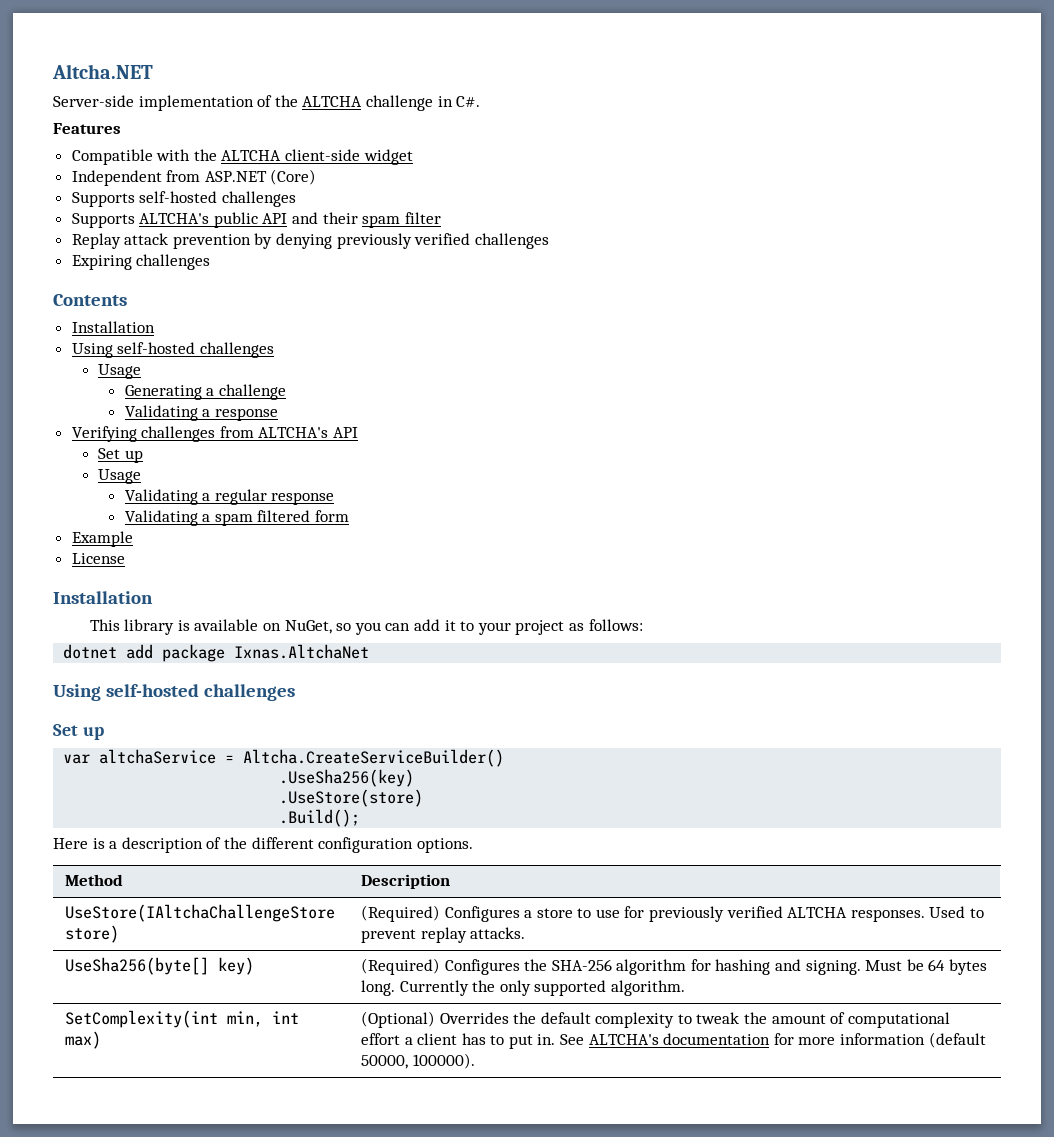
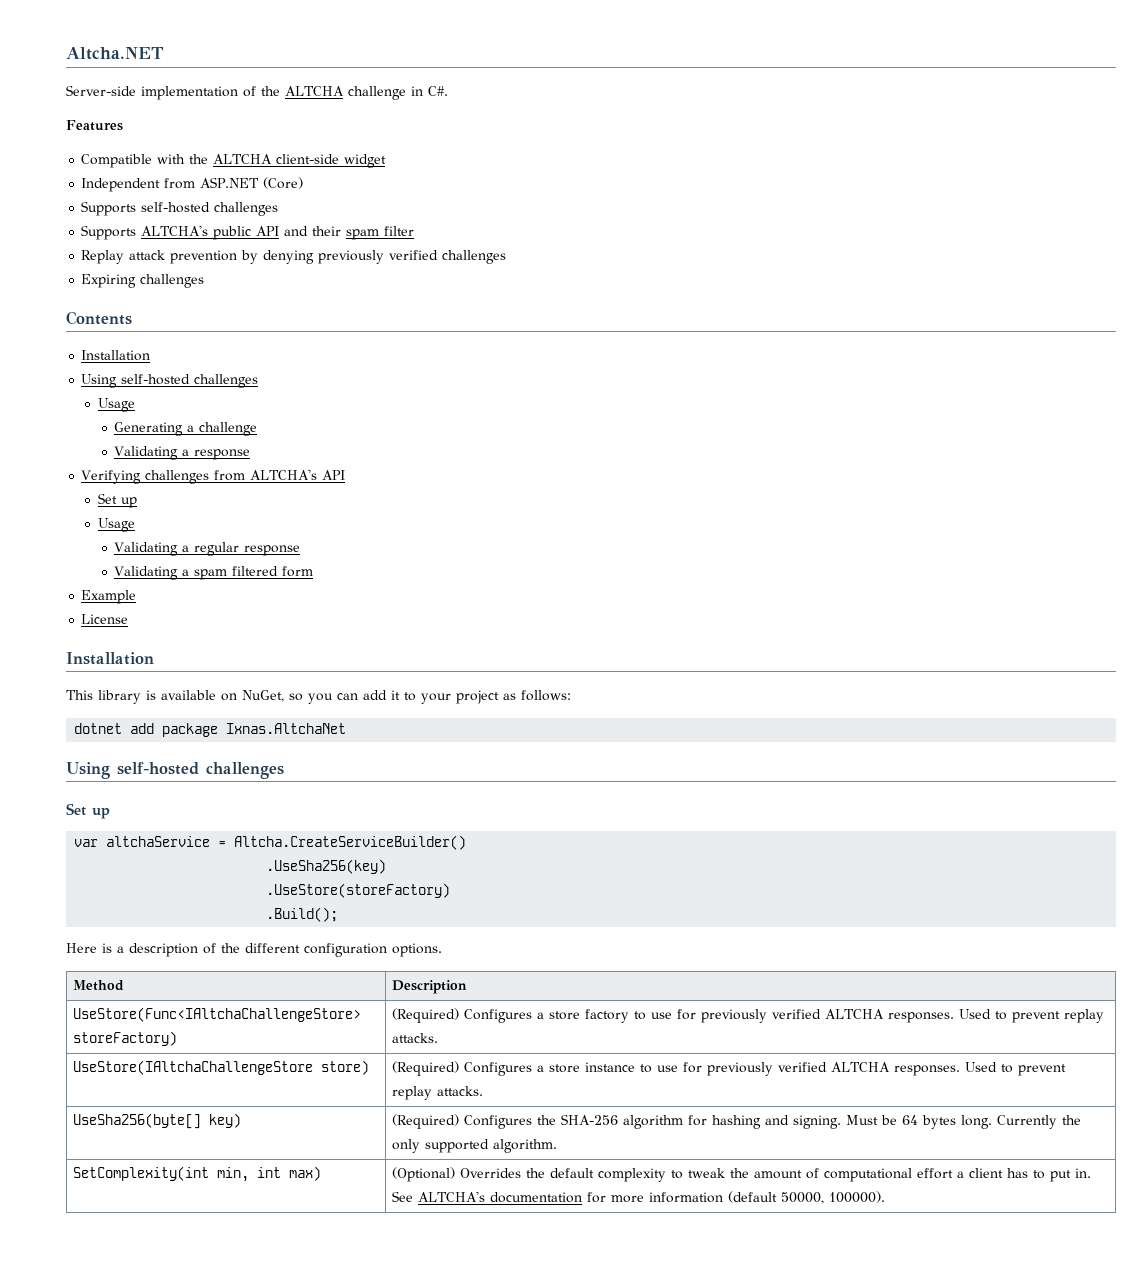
[279,789,424,807] .UseStore(store) -> [266,883,451,898] .UseStore(storeFactory)
(450, 881) none -> [73,1007,362,1022] [73,1031,178,1046] [392,1008,1105,1023] [392,1033,439,1043] // UseStore(Func<IAltchaChallengeStore> storeFactory) | (Required) Configures a store factory to use for previously verified ALTCHA responses. Used to prevent replay attacks.
(573, 913) none -> [585,1062,636,1072] instance

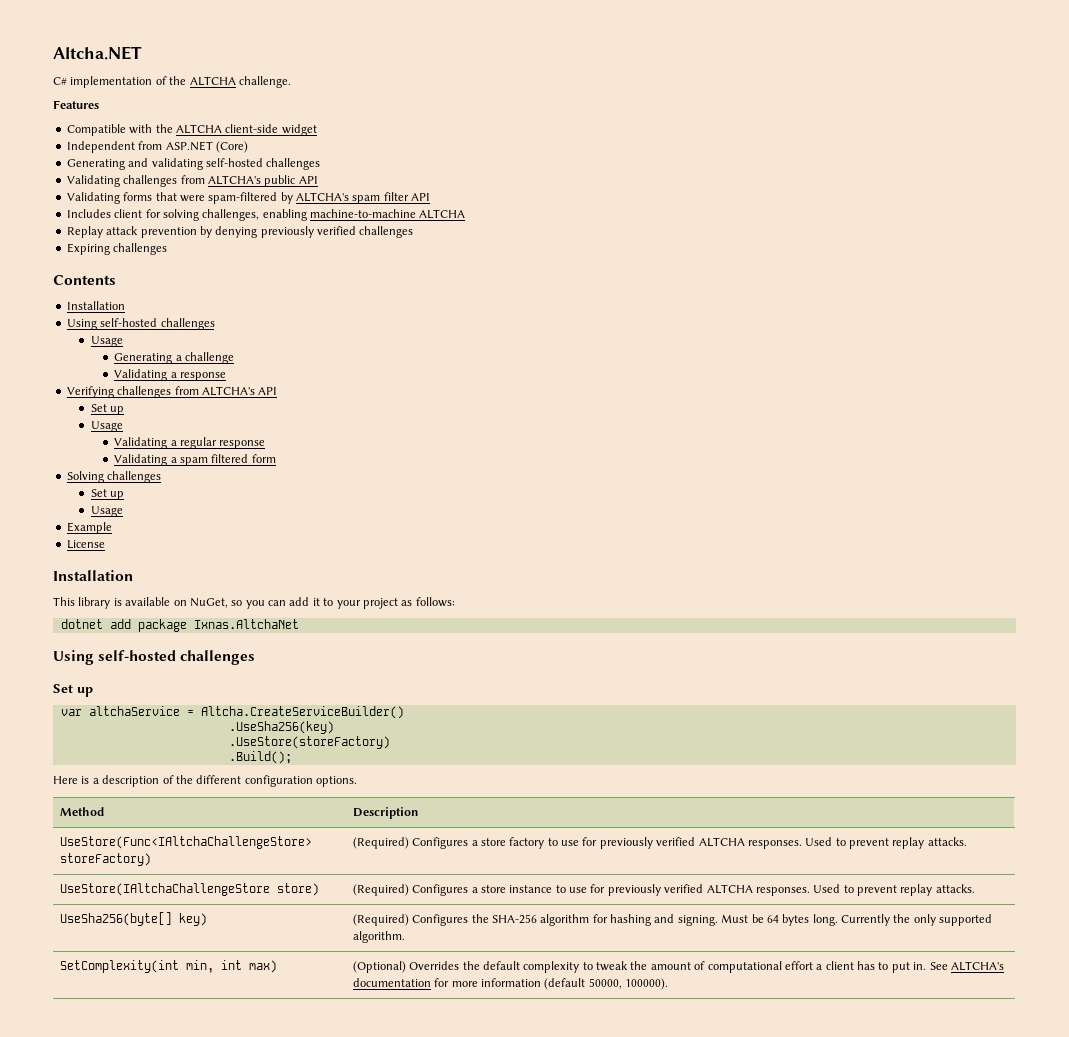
[66,85,136,96] Server-side -> [53,77,67,85] C#
[348,86,448,100] challenge in C#. -> [238,76,291,88] challenge.
[81,201,279,216] [81,225,137,240] Supports self-hosted challenges // Supports -> [66,158,321,170] [66,175,205,187] Generating and validating self-hosted challenges // Validating challenges from
[284,226,415,240] and their spam filter -> [66,192,431,204] [66,209,466,221] // Validating forms that were spam-filtered by ALTCHA's spam filter API // Includes client for solving challenges, enabling machine-to-machine ALTCHA
(314, 571) none -> [66,471,162,483] [90,489,124,500] [90,506,123,517] // Solving challenges // Set up // Usage

